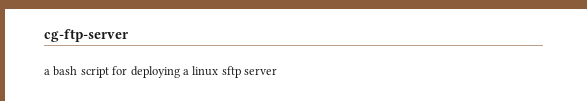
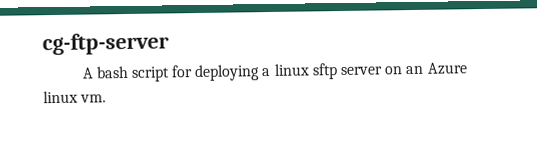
[44,69,50,75] a -> [81,67,94,79] A
(277, 71) none -> [384,62,468,75] [43,90,107,104] on an Azure linux vm.

